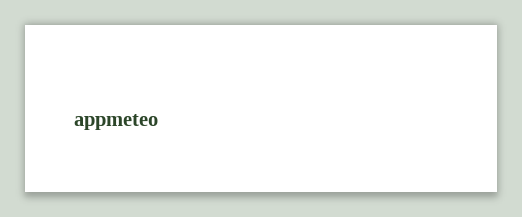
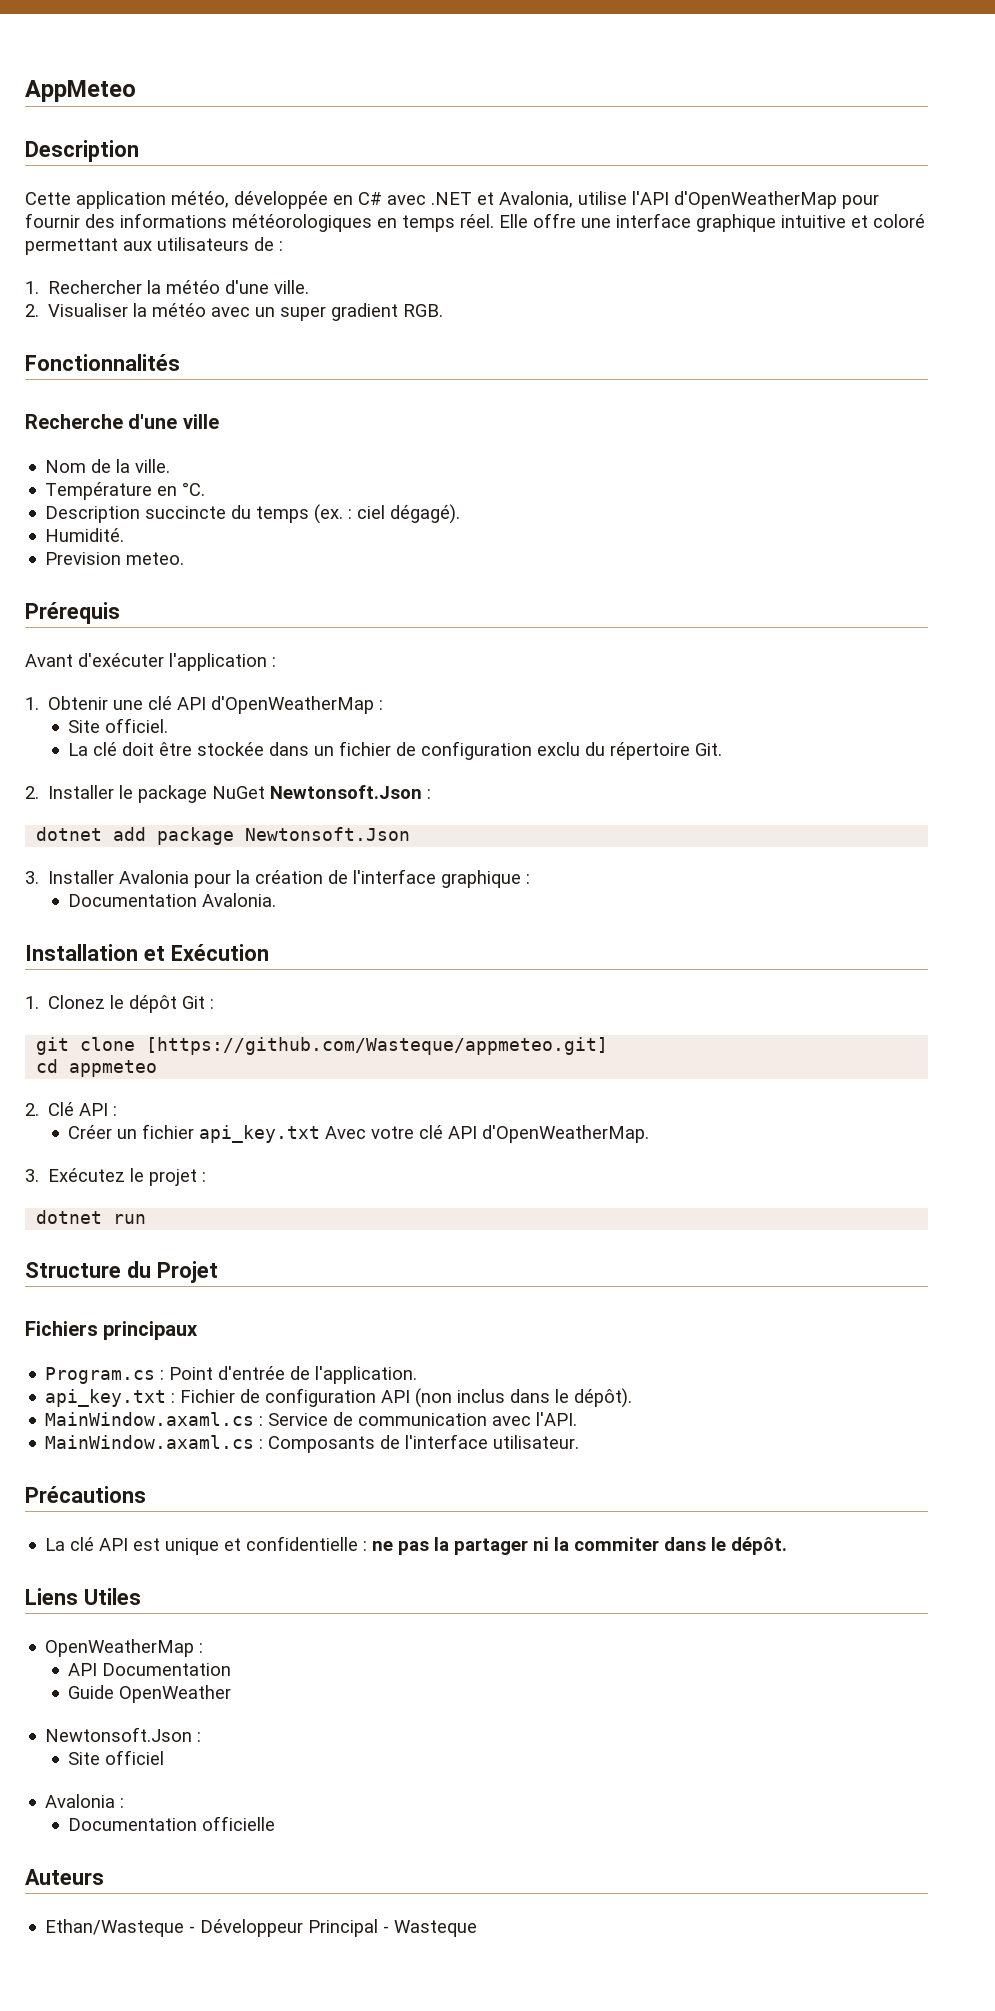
[74,114,158,130] appmeteo -> [25,80,136,102] [25,140,139,162] [25,191,879,209] [25,213,925,232] [25,237,283,255] [25,280,310,294] [25,303,444,321] [25,354,180,371] [25,414,219,429] [45,459,171,473] [45,482,206,500] [45,504,461,524] [45,528,125,542] [45,552,185,565] [25,602,120,624] [25,653,276,671] [25,696,384,714] [68,718,169,733] [68,741,723,760] [25,785,432,803] [36,827,411,845] [25,869,531,888] [68,893,277,907] [25,944,269,961] [25,995,215,1013] [36,1037,609,1055] [36,1059,158,1077] [25,1102,118,1116] [68,1124,650,1143] [25,1168,207,1186] [36,1210,147,1224] [25,1261,218,1283] [25,1321,199,1340] [45,1366,418,1384] [45,1388,633,1408] [45,1412,578,1426] [45,1434,580,1453] [25,1486,146,1503] [45,1536,788,1555] [25,1588,141,1605] [45,1639,204,1657] [68,1663,232,1676] [68,1685,232,1703] [45,1727,202,1742] [68,1750,165,1765] [45,1794,125,1808] [68,1816,276,1831] [25,1869,104,1885] [45,1919,478,1937] AppMeteo // Description // Cette application météo, développée en C# avec .NET et Avalonia, utilise l'API d'OpenWeatherMap pour fournir des informations météorologiques en temps réel. Elle offre une interface graphique intuitive et coloré permettant aux utilisateurs de : // 1. Rechercher la météo d'une ville. // 2. Visualiser la météo avec un super gradient RGB. // Fonctionnalités // Recherche d'une ville // Nom de la ville. // Température en °C. // Description succincte du temps (ex. : ciel dégagé). // Humidité. // Prevision meteo. // Prérequis // Avant d'exécuter l'application : // 1. Obtenir une clé API d'OpenWeatherMap : // Site officiel. // La clé doit être stockée dans un fichier de configuration exclu du répertoire Git. // 2. Installer le package NuGet Newtonsoft.Json : // dotnet add package Newtonsoft.Json // 3. Installer Avalonia pour la création de l'interface graphique : // Documentation Avalonia. // Installation et Exécution // 1. Clonez le dépôt Git : // git clone [https://github.com/Wasteque/appmeteo.git] // cd appmeteo // 2. Clé API : // Créer un fichier api_key.txt Avec votre clé API d'OpenWeatherMap. // 3. Exécutez le projet : // dotnet run // Structure du Projet // Fichiers principaux // Program.cs : Point d'entrée de l'application. // api_key.txt : Fichier de configuration API (non inclus dans le dépôt). // MainWindow.axaml.cs : Service de communication avec l'API. // MainWindow.axaml.cs : Composants de l'interface utilisateur. // Précautions // La clé API est unique et confidentielle : ne pas la partager ni la commiter dans le dépôt. // Liens Utiles // OpenWeatherMap : // API Documentation // Guide OpenWeather // Newtonsoft.Json : // Site officiel // Avalonia : // Documentation officielle // Auteurs // Ethan/Wasteque - Développeur Principal - Wasteque

